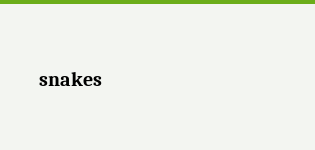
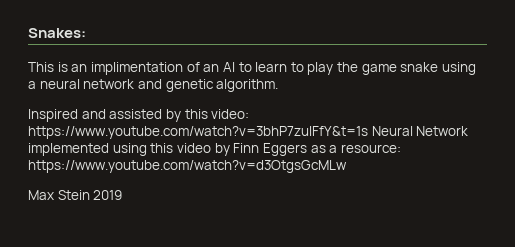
[39,71,102,86] snakes -> [28,28,86,38] [28,62,477,75] [28,79,279,92] [28,109,250,122] [28,126,469,139] [28,143,401,156] [28,160,347,173] [28,190,123,200] Snakes: // This is an implimentation of an AI to learn to play the game snake using a neural network and genetic algorithm. // Inspired and assisted by this video: https://www.youtube.com/watch?v=3bhP7zulFfY&t=1s Neural Network implemented using this video by Finn Eggers as a resource: https://www.youtube.com/watch?v=d3OtgsGcMLw // Max Stein 2019

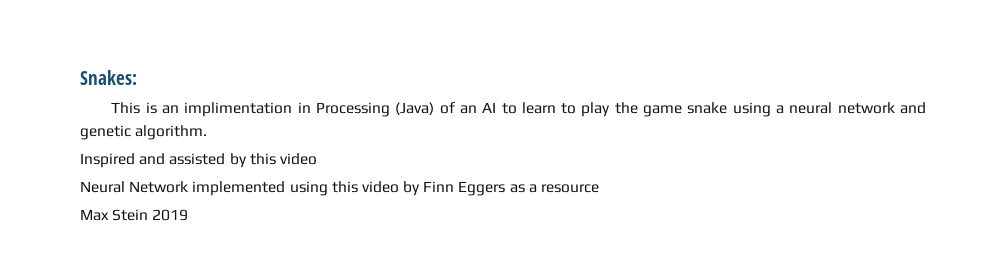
(183, 68) none -> [297,102,435,117] in Processing (Java)
[211,109,250,119] [28,126,368,139] video: https://www.youtube.com/watch?v=3bhP7zulFfY&t=1s -> [279,153,317,165] video //
[340,144,401,153] [28,160,347,173] resource: https://www.youtube.com/watch?v=d3OtgsGcMLw -> [541,184,600,193] resource

